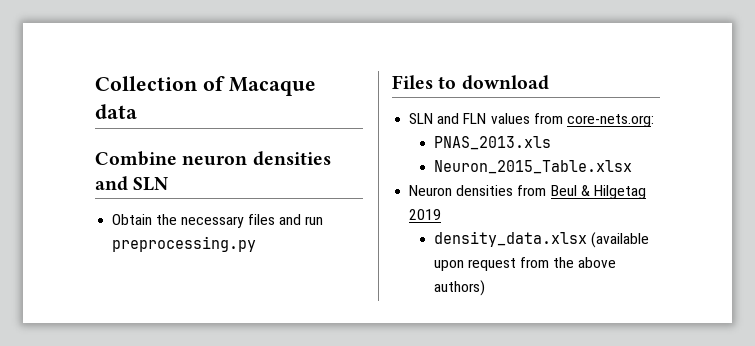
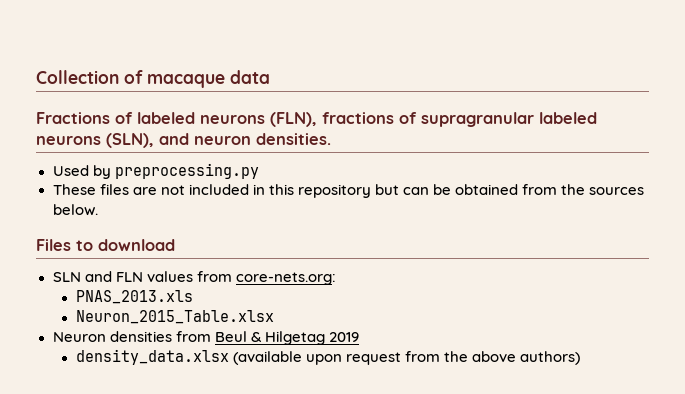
[228,77,316,96] Macaque -> [147,74,225,88] macaque
[95,151,331,166] [95,176,170,191] [112,214,323,228] [112,236,257,252] Combine neuron densities and SLN // Obtain the necessary files and run preprocessing.py -> [36,112,597,127] [36,133,331,148] [52,163,259,179] [52,184,645,198] [52,204,98,216] Fractions of labeled neurons (FLN), fractions of supragranular labeled neurons (SLN), and neuron densities. // Used by preprocessing.py // These files are not included in this repository but can be obtained from the sources below.

